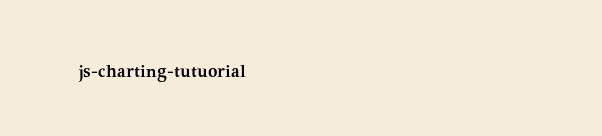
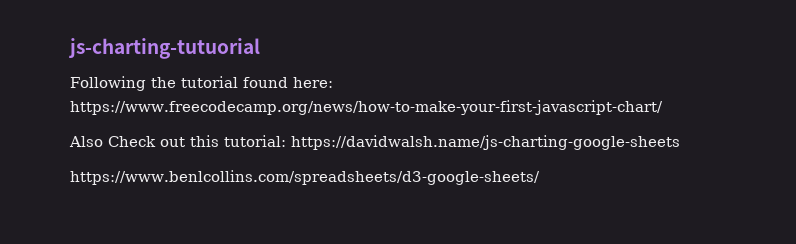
(246, 73) none -> [70,76,333,91] [70,100,663,115] [69,135,680,150] [70,170,540,185] // Following the tutorial found here: https://www.freecodecamp.org/news/how-to-make-your-first-javascript-chart/ // Also Check out this tutorial: https://davidwalsh.name/js-charting-google-sheets // https://www.benlcollins.com/spreadsheets/d3-google-sheets/

